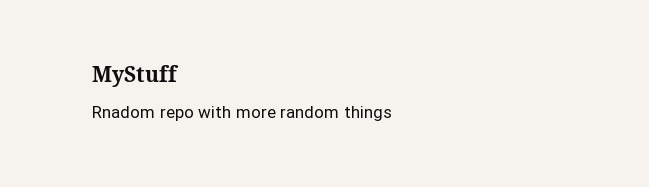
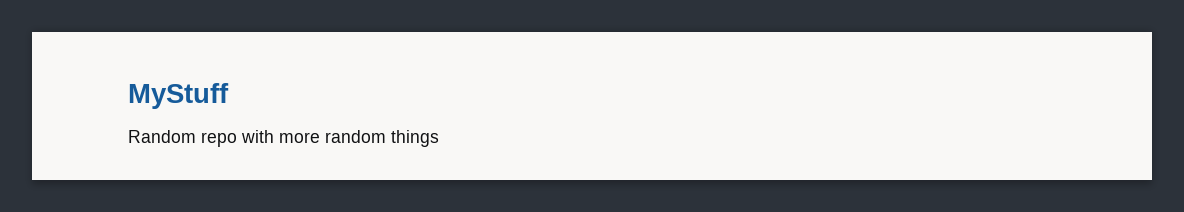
[92,106,155,118] Rnadom -> [128,130,196,143] Random

